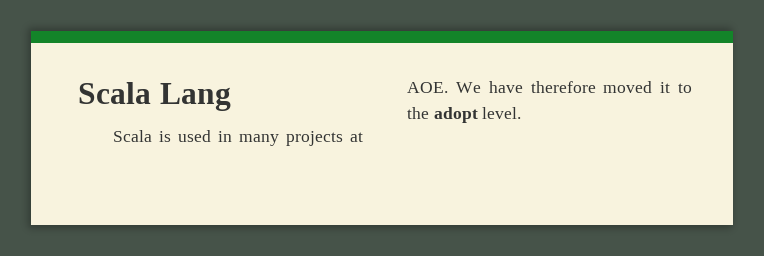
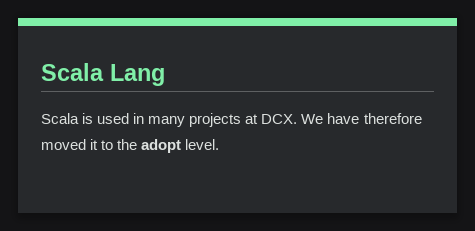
[407,82,448,93] AOE. -> [261,114,298,124] DCX.

